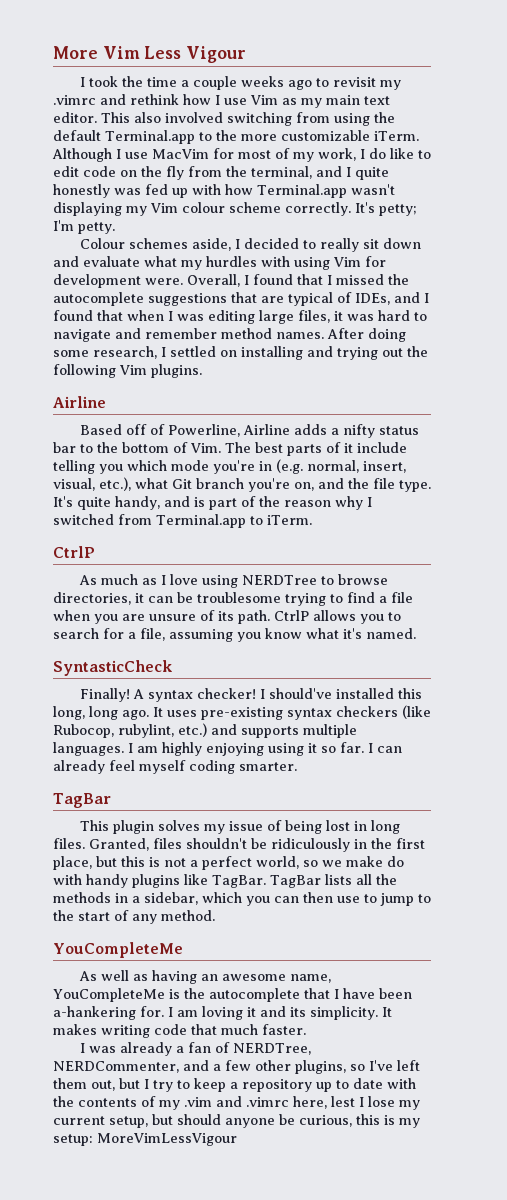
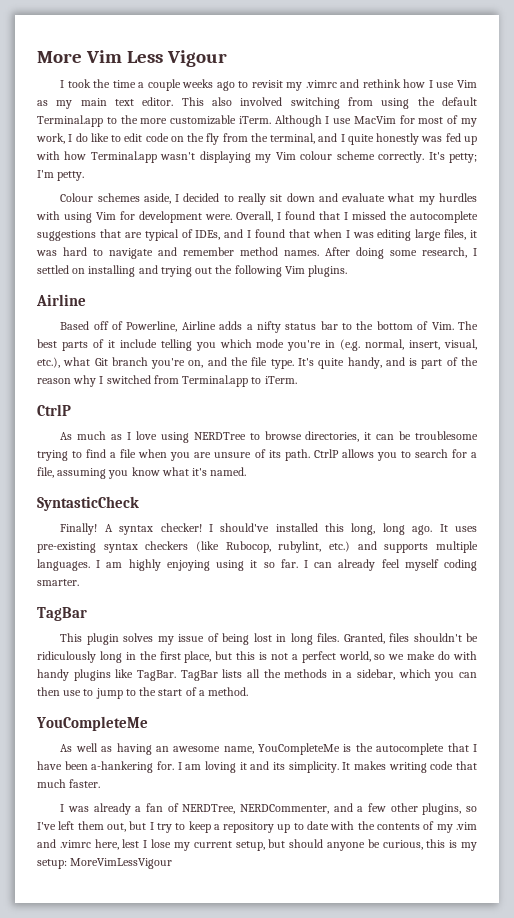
(350, 845) none -> [99,651,122,663] long
[132,914,157,924] any -> [198,690,205,696] a

